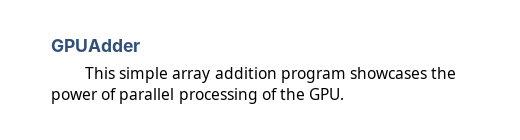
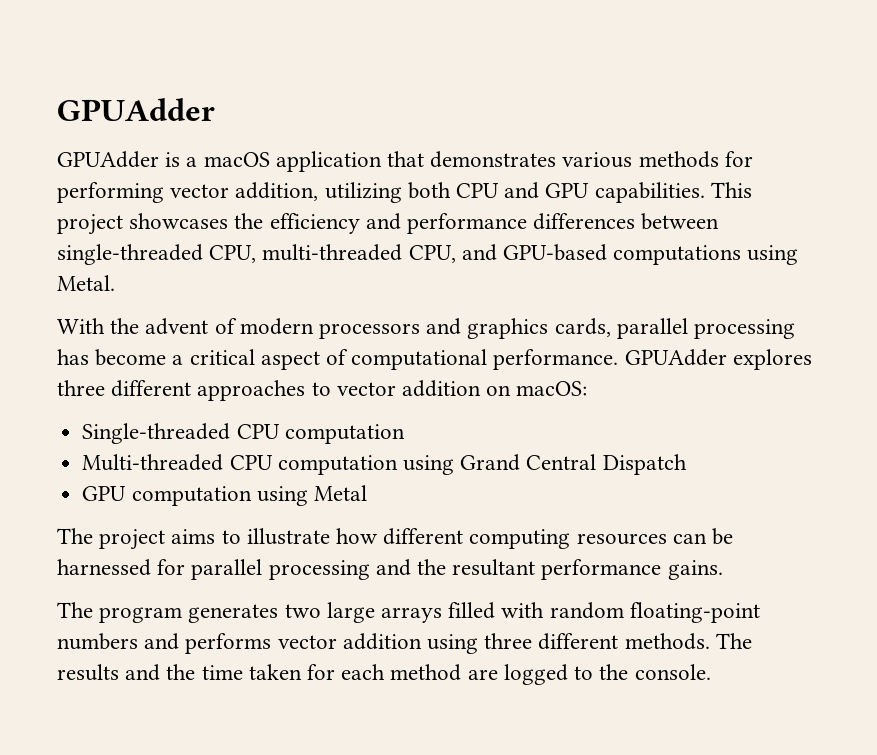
[85,67,457,83] [51,88,345,104] This simple array addition program showcases the power of parallel processing of the GPU. -> [57,151,753,172] [57,182,752,203] [57,213,720,235] [57,244,799,265] [57,275,115,291] [57,318,796,339] [57,349,812,370] [57,380,588,401] [82,423,405,444] [82,454,687,475] [82,485,367,506] [57,528,734,550] [57,559,723,580] [57,602,760,623] [57,633,752,654] [57,664,711,685] GPUAdder is a macOS application that demonstrates various methods for performing vector addition, utilizing both CPU and GPU capabilities. This project showcases the efficiency and performance differences between single-threaded CPU, multi-threaded CPU, and GPU-based computations using Metal. // With the advent of modern processors and graphics cards, parallel processing has become a critical aspect of computational performance. GPUAdder explores three different approaches to vector addition on macOS: // Single-threaded CPU computation // Multi-threaded CPU computation using Grand Central Dispatch // GPU computation using Metal // The project aims to illustrate how different computing resources can be harnessed for parallel processing and the resultant performance gains. // The program generates two large arrays filled with random floating-point numbers and performs vector addition using three different methods. The results and the time taken for each method are logged to the console.

